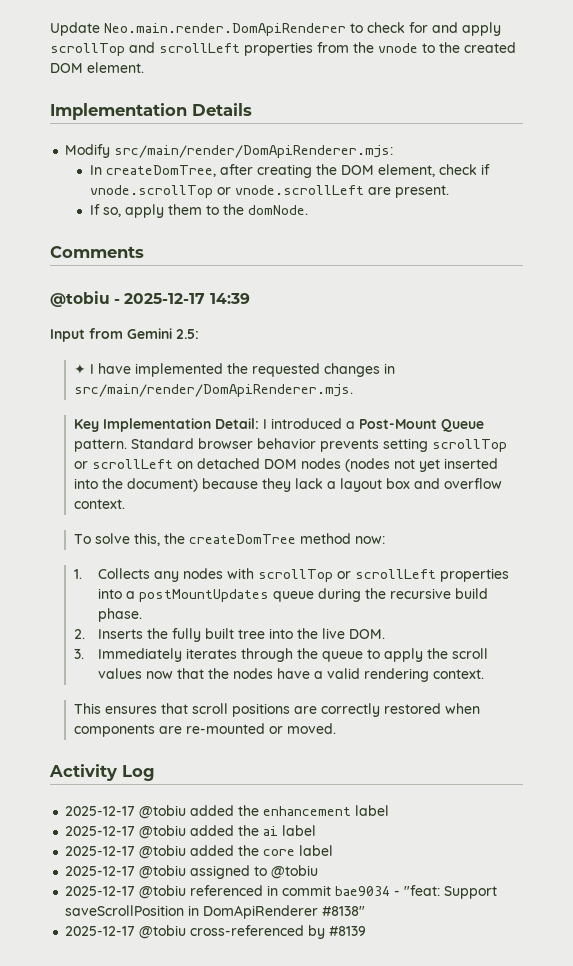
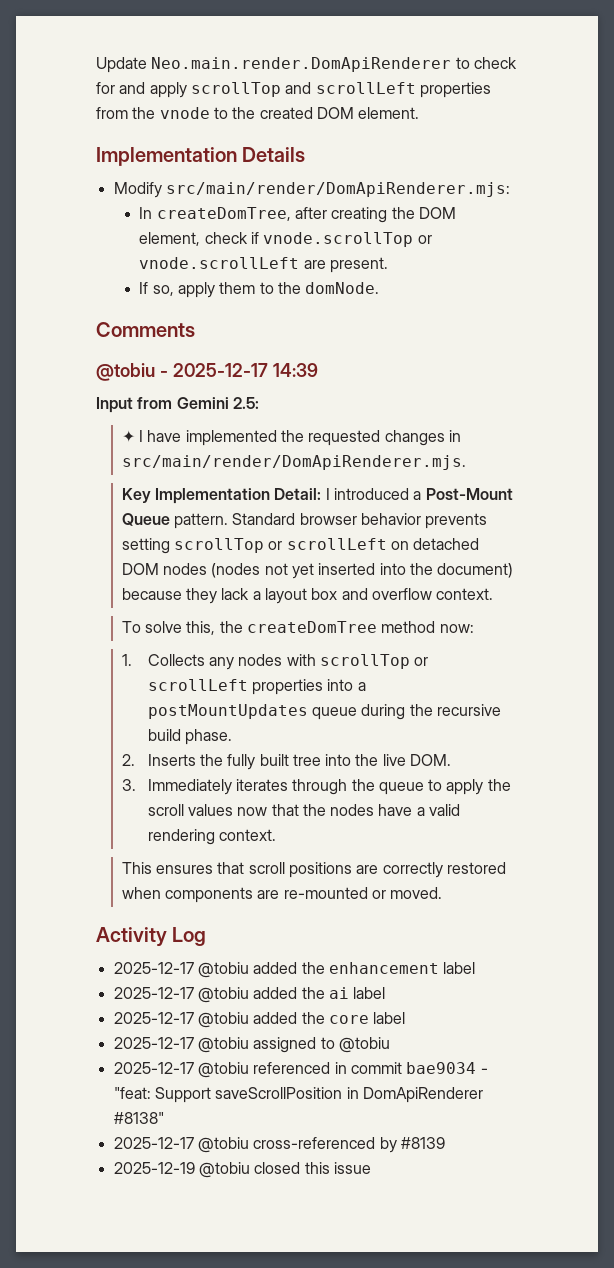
(367, 931) none -> [113,1162,371,1178] // 2025-12-19 @tobiu closed this issue

